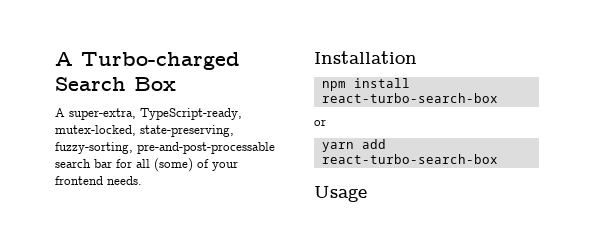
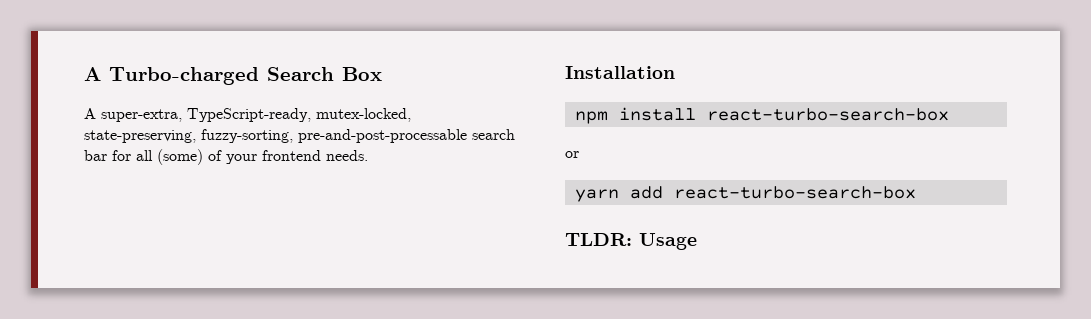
(498, 159) none -> [565,233,632,246] TLDR:

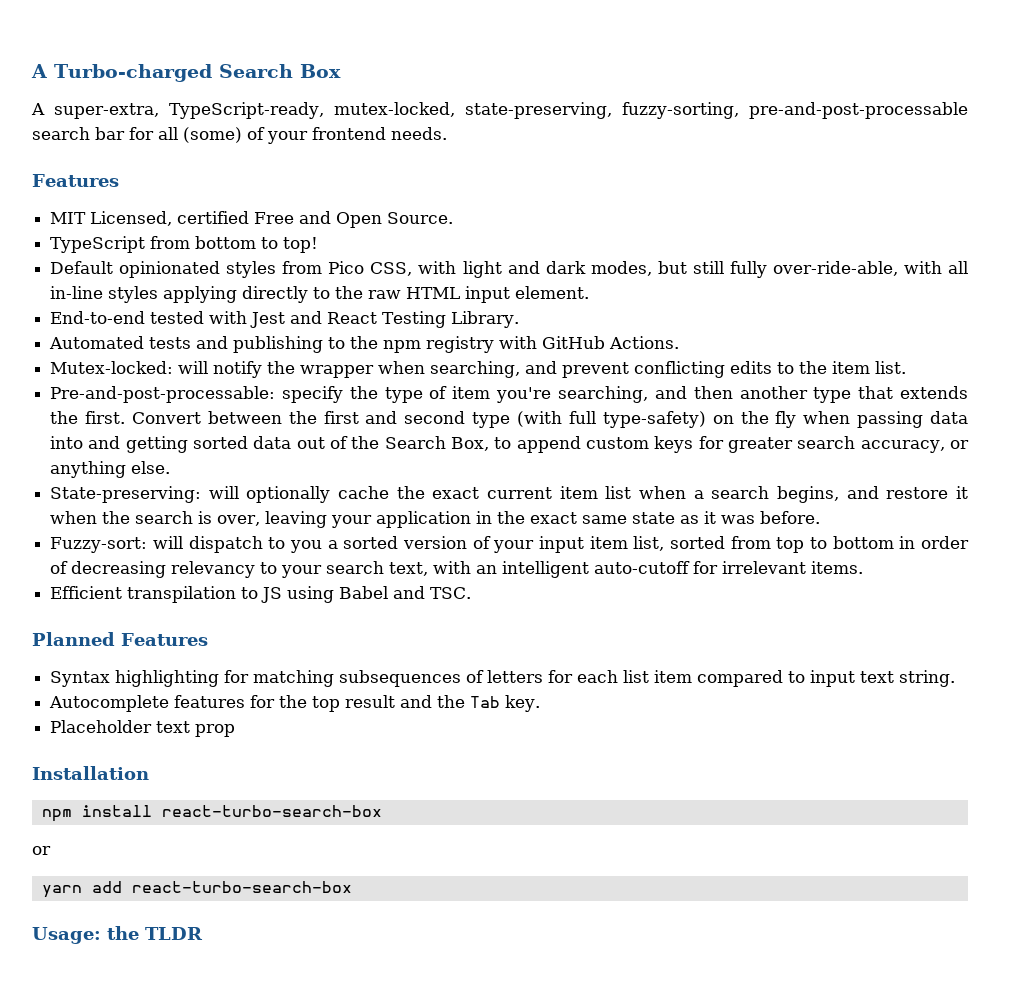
(368, 155) none -> [32,174,119,187] [50,211,454,228] [50,236,319,253] [50,261,969,278] [50,286,590,303] [50,311,520,328] [49,336,680,353] [50,361,907,378] [50,386,969,403] [50,411,968,428] [50,436,970,453] [50,461,171,478] [50,486,968,503] [50,511,821,528] [50,536,970,553] [50,561,864,578] [50,586,472,603] [32,632,208,646] [50,670,956,687] [49,695,541,712] [50,720,236,737] // Features // MIT Licensed, certified Free and Open Source. // TypeScript from bottom to top! // Default opinionated styles from Pico CSS, with light and dark modes, but still fully over-ride-able, with all in-line styles applying directly to the raw HTML input element. // End-to-end tested with Jest and React Testing Library. // Automated tests and publishing to the npm registry with GitHub Actions. // Mutex-locked: will notify the wrapper when searching, and prevent conflicting edits to the item list. // Pre-and-post-processable: specify the type of item you're searching, and then another type that extends the first. Convert between the first and second type (with full type-safety) on the fly when passing data into and getting sorted data out of the Search Box, to append custom keys for greater search accuracy, or anything else. // State-preserving: will optionally cache the exact current item list when a search begins, and restore it when the search is over, leaving your application in the exact same state as it was before. // Fuzzy-sort: will dispatch to you a sorted version of your input item list, sorted from top to bottom in order of decreasing relevancy to your search text, with an intelligent auto-cutoff for irrelevant items. // Efficient transpilation to JS using Babel and TSC. // Planned Features // Syntax highlighting for matching subsequences of letters for each list item compared to input text string. // Autocomplete features for the top result and the Tab key. // Placeholder text prop
[565,233,697,250] TLDR: Usage -> [32,926,203,944] Usage: the TLDR

